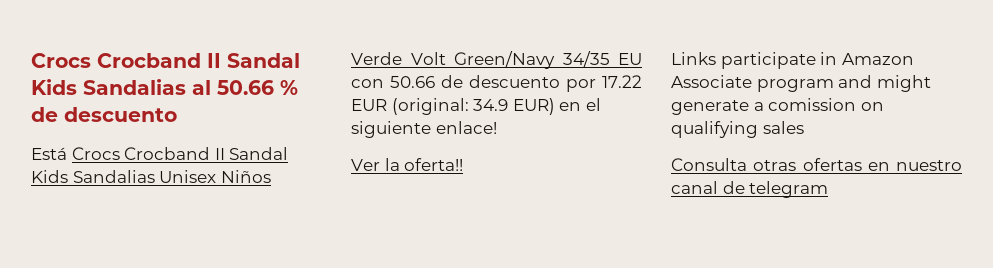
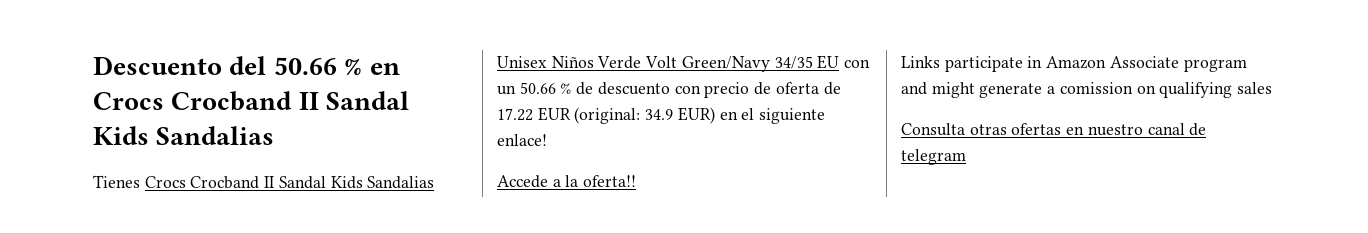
[31,53,300,68] [31,79,298,95] [31,107,177,122] [31,147,67,160] Crocs Crocband II Sandal Kids Sandalias al 50.66 % de descuento // Está -> [93,56,400,76] [93,91,410,111] [93,126,275,145] [93,175,140,188] Descuento del 50.66 % en Crocs Crocband II Sandal Kids Sandalias // Tienes
[390,75,596,92] 50.66 de descuento por -> [497,82,841,98] un 50.66 % de descuento con precio de oferta de
[351,159,380,171] Ver -> [497,175,561,188] Accede a

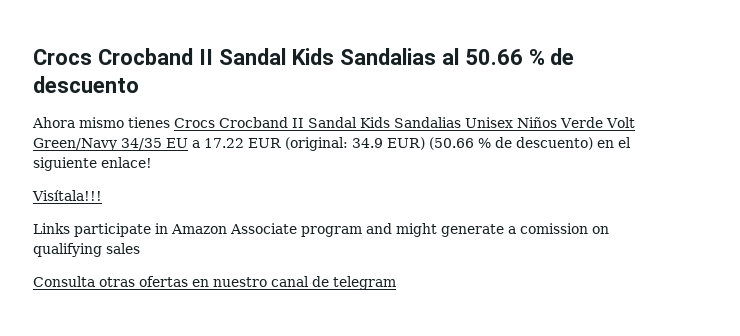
[93,56,400,76] [93,91,410,111] [93,126,275,145] [93,175,140,188] Descuento del 50.66 % en Crocs Crocband II Sandal Kids Sandalias // Tienes -> [33,48,575,65] [33,76,139,93] [32,117,170,128] Crocs Crocband II Sandal Kids Sandalias al 50.66 % de descuento // Ahora mismo tienes
[844,59,871,68] [497,82,841,98] con un 50.66 % de descuento con precio de oferta de -> [192,140,200,148] a
(715, 115) none -> [429,137,593,150] (50.66 % de descuento)
[497,175,637,188] Accede a la oferta!! -> [32,190,102,201] Visítala!!!

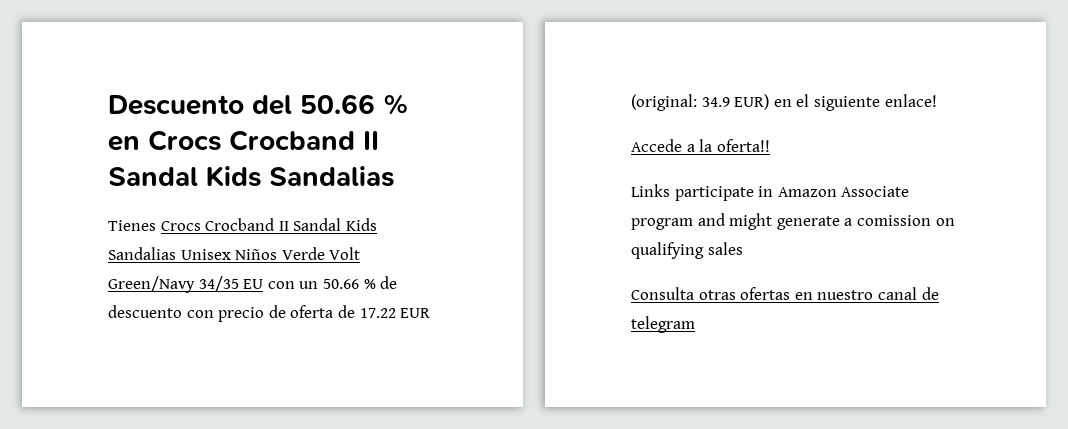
[33,48,575,65] [33,76,139,93] [32,117,170,128] Crocs Crocband II Sandal Kids Sandalias al 50.66 % de descuento // Ahora mismo tienes -> [108,94,410,115] [108,130,379,151] [108,166,394,187] [108,220,156,231] Descuento del 50.66 % en Crocs Crocband II Sandal Kids Sandalias // Tienes
[192,140,200,148] a -> [267,276,398,289] [108,305,355,322] con un 50.66 % de descuento con precio de oferta de
[429,137,593,150] (50.66 % de descuento) -> (770, 102) none
[32,190,102,201] Visítala!!! -> [631,139,770,152] Accede a la oferta!!

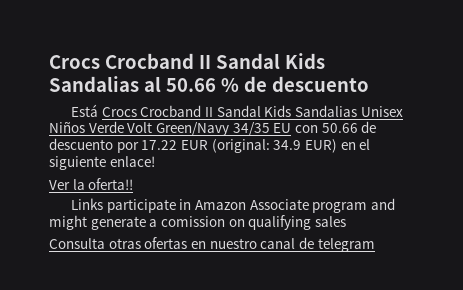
[108,94,410,115] [108,130,379,151] [108,166,394,187] [108,220,156,231] Descuento del 50.66 % en Crocs Crocband II Sandal Kids Sandalias // Tienes -> [49,53,325,69] [49,76,369,92] [71,104,99,117] Crocs Crocband II Sandal Kids Sandalias al 50.66 % de descuento // Está
[299,276,398,289] [108,305,355,322] un 50.66 % de descuento con precio de oferta de -> [321,121,377,133] [49,138,139,153] 50.66 de descuento por
[631,139,695,152] Accede a -> [49,180,70,190] Ver

